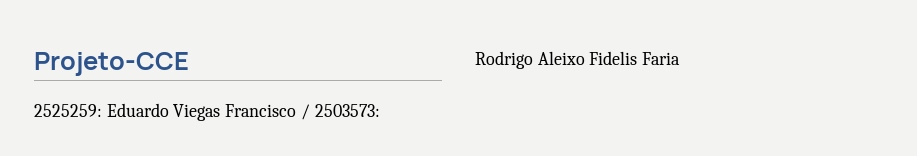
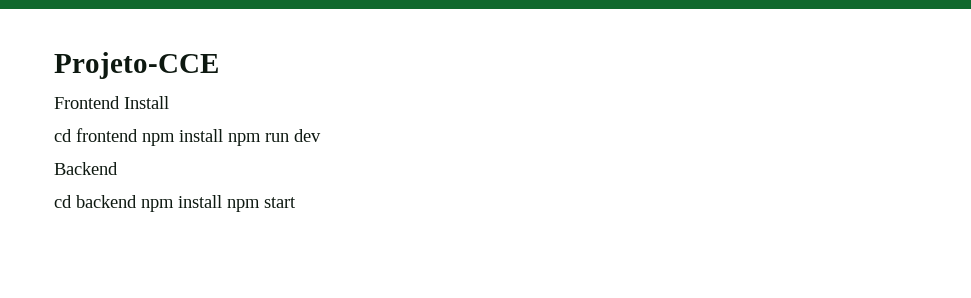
[34,103,380,121] [475,51,681,69] 2525259: Eduardo Viegas Francisco / 2503573: Rodrigo Aleixo Fidelis Faria -> [54,96,169,109] [54,128,321,146] [54,162,118,175] [54,195,296,212] Frontend Install // cd frontend npm install npm run dev // Backend // cd backend npm install npm start

